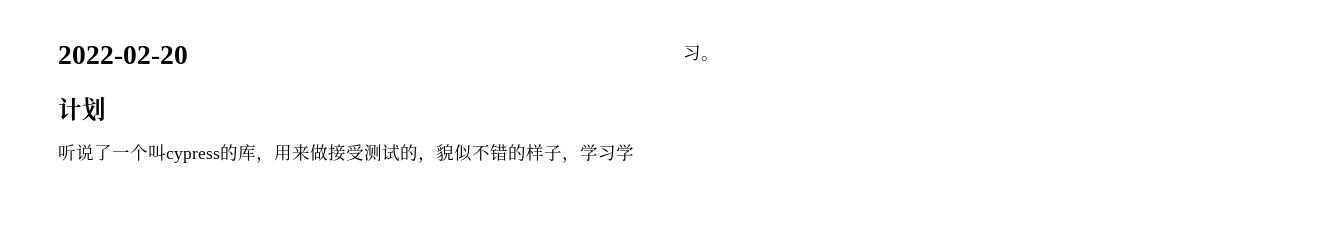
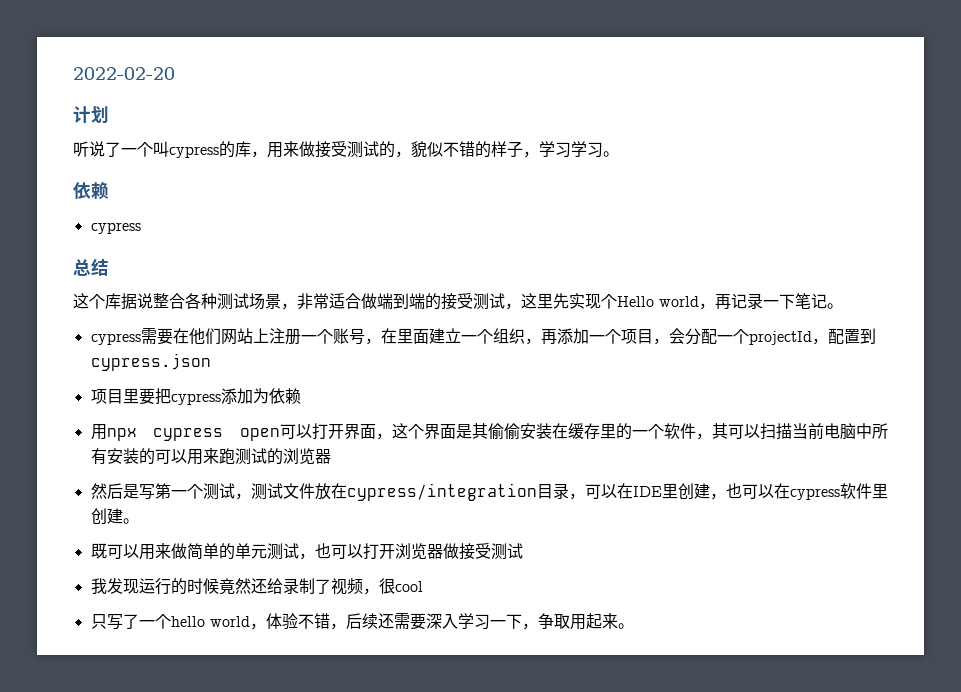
(719, 58) none -> [73,182,109,200] [90,222,141,234] [73,258,109,276] [73,293,843,310] [90,328,876,345] [90,353,211,371] [90,388,301,405] [90,423,888,441] [90,448,331,465] [90,483,888,501] [90,508,139,525] [90,543,523,560] [90,578,423,595] [90,613,634,630] // 依赖 // cypress // 总结 // 这个库据说整合各种测试场景，非常适合做端到端的接受测试，这里先实现个Hello world，再记录一下笔记。 // cypress需要在他们网站上注册一个账号，在里面建立一个组织，再添加一个项目，会分配一个projectId，配置到cypress.json // 项目里要把cypress添加为依赖 // 用npx cypress open可以打开界面，这个界面是其偷偷安装在缓存里的一个软件，其可以扫描当前电脑中所有安装的可以用来跑测试的浏览器 // 然后是写第一个测试，测试文件放在cypress/integration目录，可以在IDE里创建，也可以在cypress软件里创建。 // 既可以用来做简单的单元测试，也可以打开浏览器做接受测试 // 我发现运行的时候竟然还给录制了视频，很cool // 只写了一个hello world，体验不错，后续还需要深入学习一下，争取用起来。

